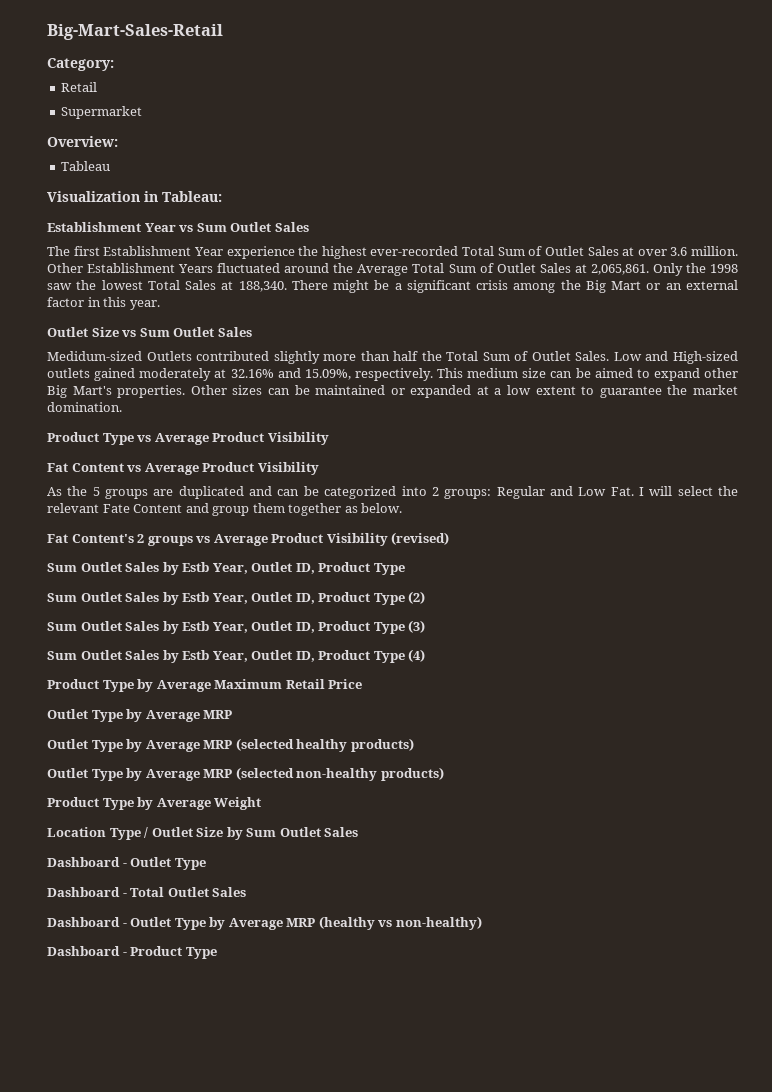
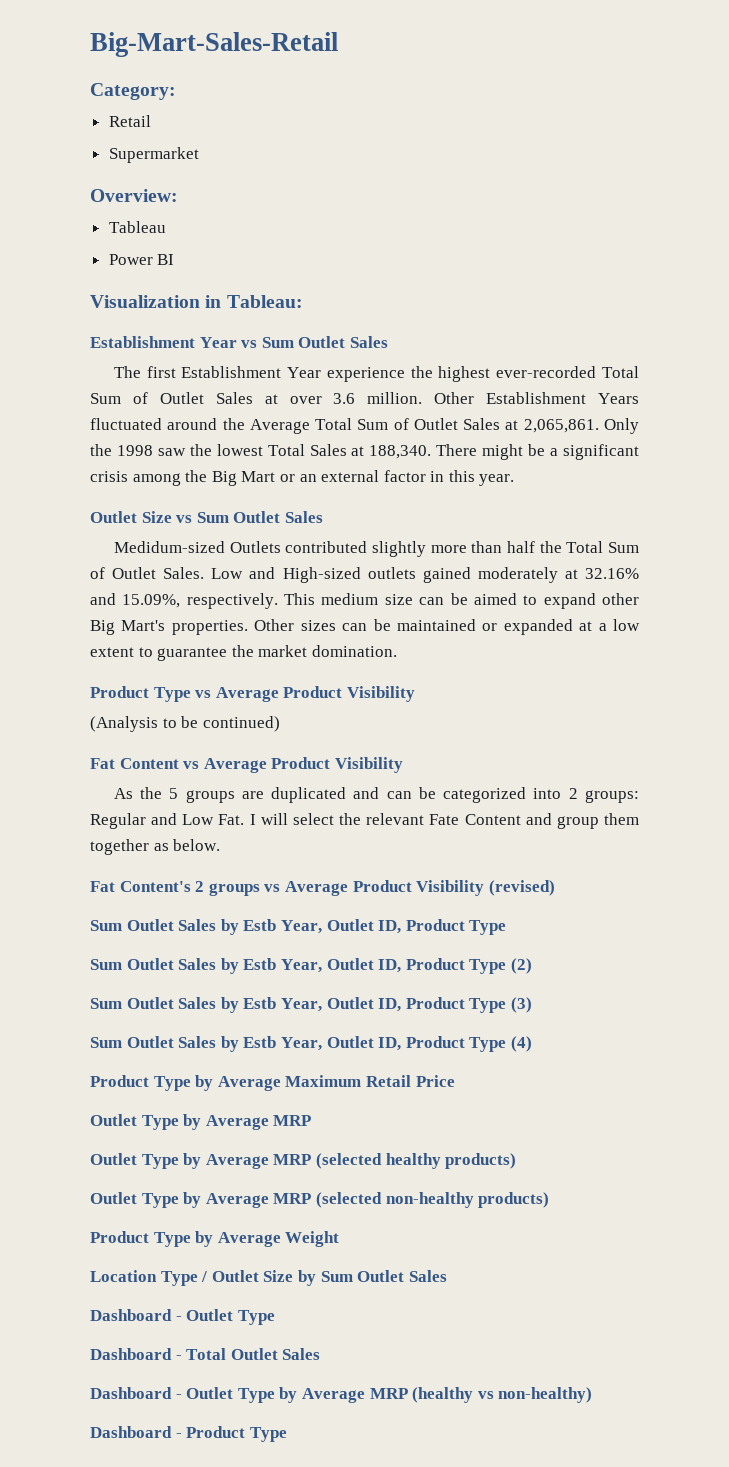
(111, 166) none -> [108,254,175,265] // Power BI
(329, 438) none -> [90,716,280,732] // (Analysis to be continued)

